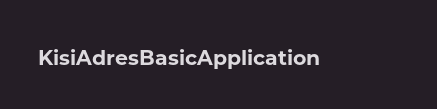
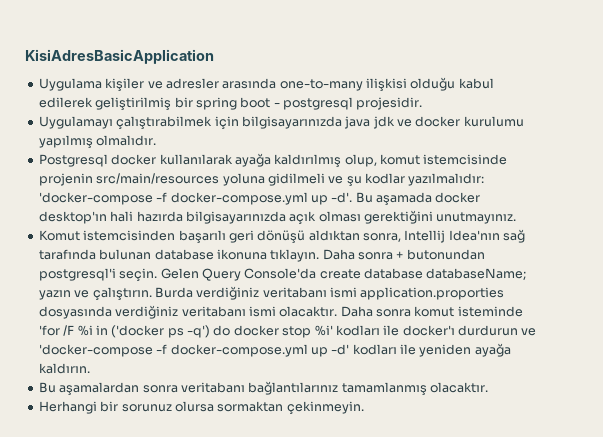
(320, 59) none -> [38,77,494,92] [38,97,423,111] [38,116,524,130] [38,135,157,149] [38,153,508,168] [38,173,485,187] [38,192,481,206] [38,210,517,225] [38,229,526,244] [38,249,485,262] [38,268,527,282] [38,286,505,301] [38,305,523,319] [38,325,537,338] [38,343,511,357] [38,363,90,374] [38,381,488,396] [38,401,364,415] // Uygulama kişiler ve adresler arasında one-to-many ilişkisi olduğu kabul edilerek geliştirilmiş bir spring boot - postgresql projesidir. // Uygulamayı çalıştırabilmek için bilgisayarınızda java jdk ve docker kurulumu yapılmış olmalıdır. // Postgresql docker kullanılarak ayağa kaldırılmış olup, komut istemcisinde projenin src/main/resources yoluna gidilmeli ve şu kodlar yazılmalıdır: 'docker-compose -f docker-compose.yml up -d'. Bu aşamada docker desktop'ın hali hazırda bilgisayarınızda açık olması gerektiğini unutmayınız. // Komut istemcisinden başarılı geri dönüşü aldıktan sonra, Intellij Idea'nın sağ tarafında bulunan database ikonuna tıklayın. Daha sonra + butonundan postgresql'i seçin. Gelen Query Console'da create database databaseName; yazın ve çalıştırın. Burda verdiğiniz veritabanı ismi application.proporties dosyasında verdiğiniz veritabanı ismi olacaktır. Daha sonra komut isteminde 'for /F %i in ('docker ps -q') do docker stop %i' kodları ile docker'ı durdurun ve 'docker-compose -f docker-compose.yml up -d' kodları ile yeniden ayağa kaldırın. // Bu aşamalardan sonra veritabanı bağlantılarınız tamamlanmış olacaktır. // Herhangi bir sorunuz olursa sormaktan çekinmeyin.

